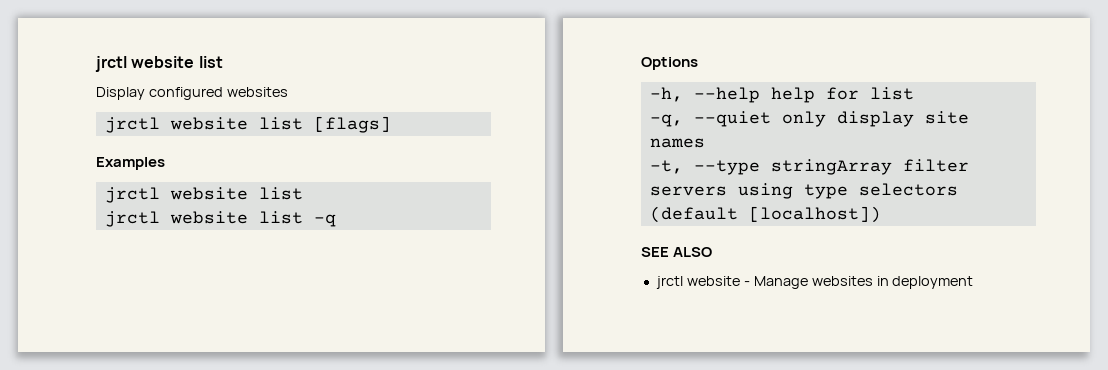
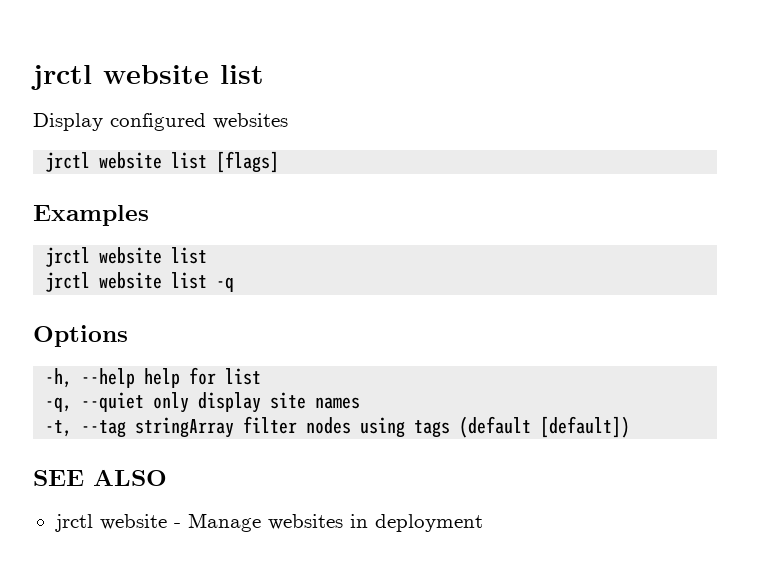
[693,160,760,175] --type -> [81,420,127,438] --tag
[649,183,958,199] [649,206,881,223] servers using type selectors (default [localhost]) -> [306,416,631,438] nodes using tags (default [default])

